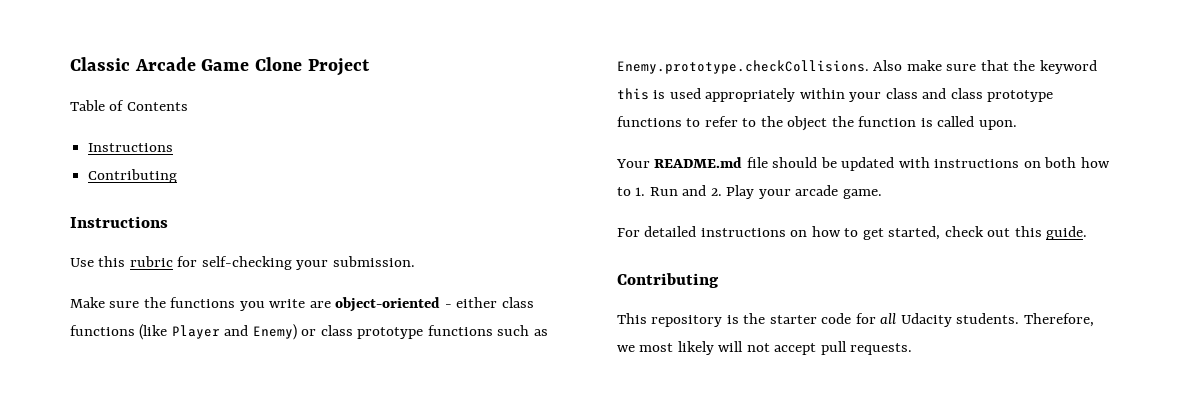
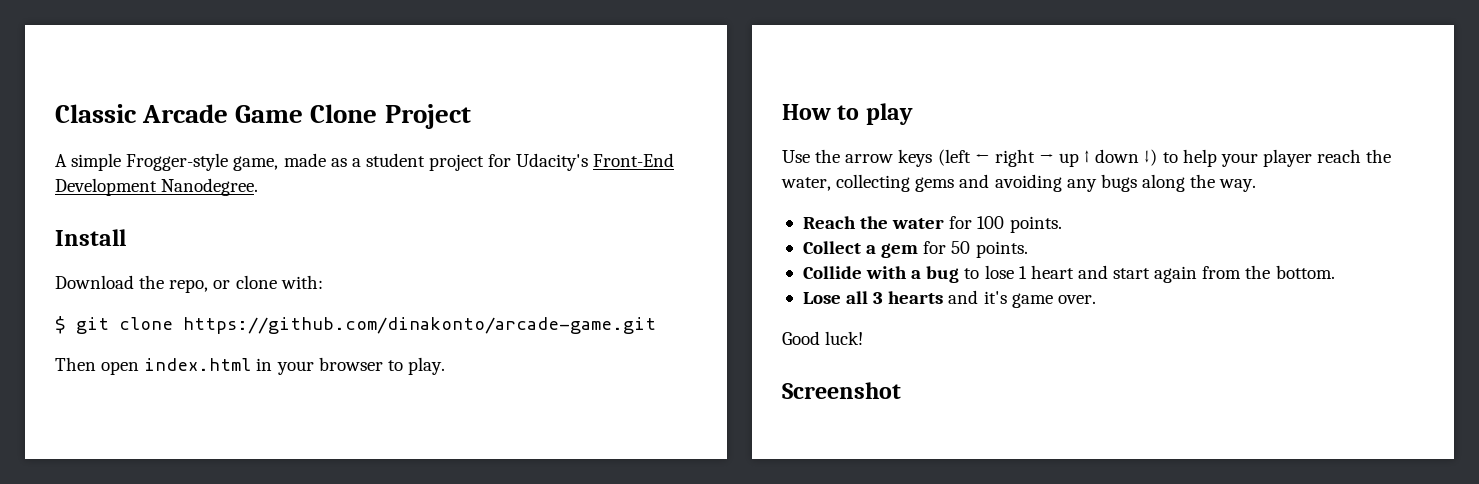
[70,100,188,111] [88,143,174,152] [88,169,178,183] [70,216,168,228] [70,256,415,270] [70,297,534,312] [70,324,548,340] [617,60,1097,74] [617,88,1054,102] [617,116,1017,131] [616,157,1110,171] [617,185,882,199] [617,226,1088,240] [617,273,719,288] [617,313,1094,327] [617,341,913,355] Table of Contents // Instructions // Contributing // Instructions // Use this rubric for self-checking your submission. // Make sure the functions you write are object-oriented - either class functions (like Player and Enemy) or class prototype functions such as Enemy.prototype.checkCollisions. Also make sure that the keyword this is used appropriately within your class and class prototype functions to refer to the object the function is called upon. // Your README.md file should be updated with instructions on both how to 1. Run and 2. Play your arcade game. // For detailed instructions on how to get started, check out this guide. // Contributing // This repository is the starter code for all Udacity students. Therefore, we most likely will not accept pull requests. -> [55,153,675,171] [55,178,259,196] [55,229,126,246] [55,275,323,293] [55,316,656,334] [55,357,445,375] [782,103,913,125] [782,149,1392,167] [781,174,1257,192] [802,216,1062,233] [802,241,1028,258] [802,265,1335,283] [802,290,1096,308] [782,331,864,345] [782,382,901,399] A simple Frogger-style game, made as a student project for Udacity's Front-End Development Nanodegree. // Install // Download the repo, or clone with: // $ git clone https://github.com/dinakonto/arcade-game.git // Then open index.html in your browser to play. // How to play // Use the arrow keys (left ← right → up ↑ down ↓) to help your player reach the water, collecting gems and avoiding any bugs along the way. // Reach the water for 100 points. // Collect a gem for 50 points. // Collide with a bug to lose 1 heart and start again from the bottom. // Lose all 3 hearts and it's game over. // Good luck! // Screenshot

